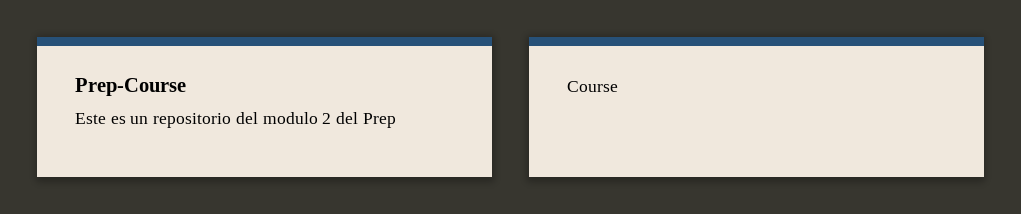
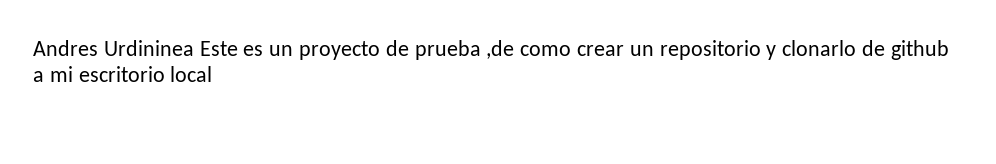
[75,78,186,96] Prep-Course // -> [33,40,194,56] Andres Urdininea
[153,112,396,128] [567,81,618,92] repositorio del modulo 2 del Prep Course -> [299,40,949,60] [33,66,213,82] proyecto de prueba ,de como crear un repositorio y clonarlo de github a mi escritorio local

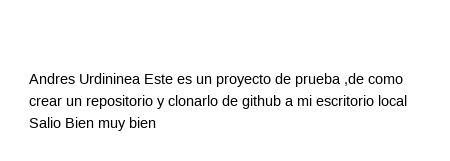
(213, 74) none -> [29,117,156,131] Salio Bien muy bien

